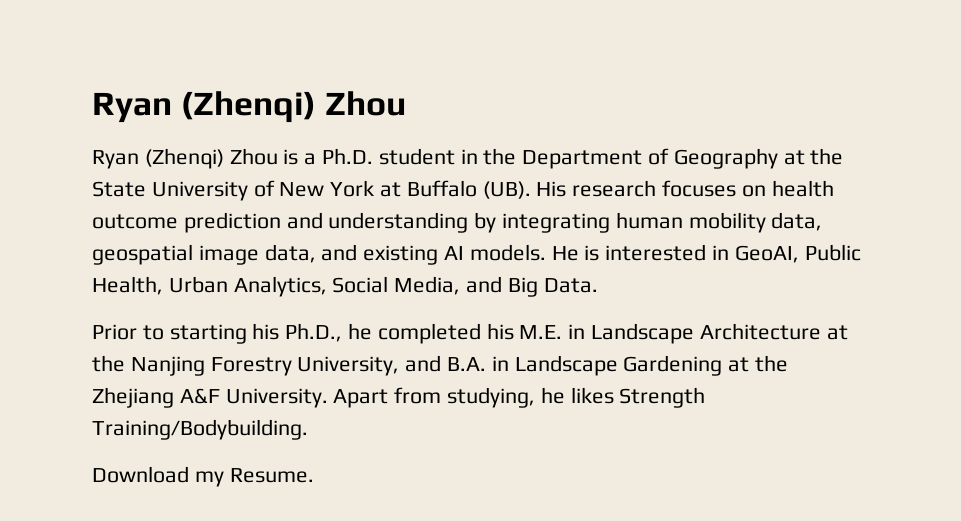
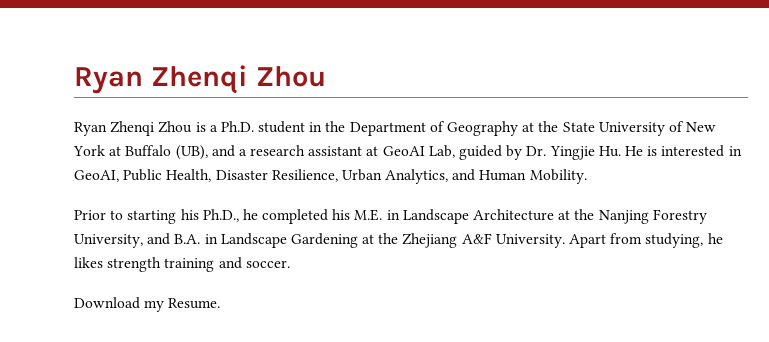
[92,91,317,123] Ryan (Zhenqi) -> [74,65,248,94] Ryan Zhenqi
[144,148,224,169] (Zhenqi) -> [110,121,155,136] Zhenqi
[482,180,834,199] [92,212,823,233] [92,244,546,265] (UB). His research focuses on health outcome prediction and understanding by integrating human mobility data, geospatial image data, and existing AI models. -> [175,145,621,160] (UB), and a research assistant at GeoAI Lab, guided by Dr. Yingjie Hu.
[168,276,598,297] Urban Analytics, Social Media, and Big Data. -> [215,169,587,184] Disaster Resilience, Urban Analytics, and Human Mobility.
[619,387,706,408] [92,419,308,440] Strength Training/Bodybuilding. -> [107,257,290,272] strength training and soccer.

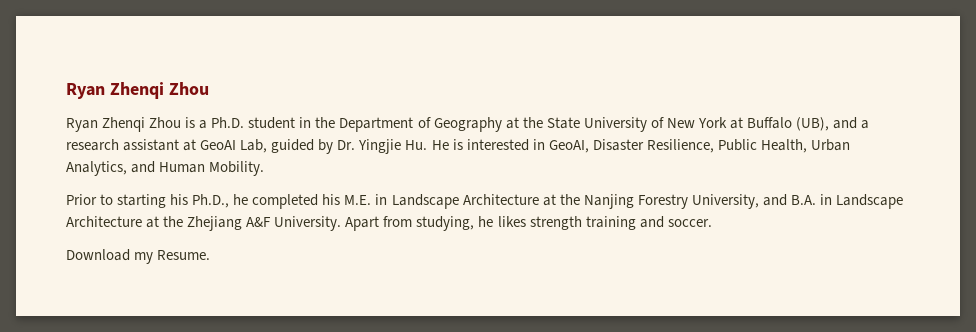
[123,169,338,182] Public Health, Disaster Resilience, -> [592,139,807,153] Disaster Resilience, Public Health,
[290,233,358,248] Gardening -> [66,216,142,227] Architecture

